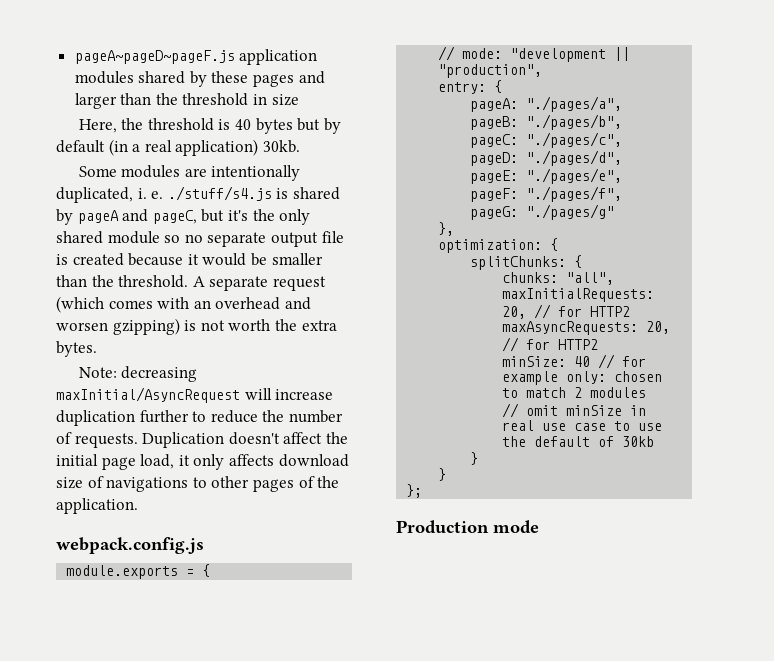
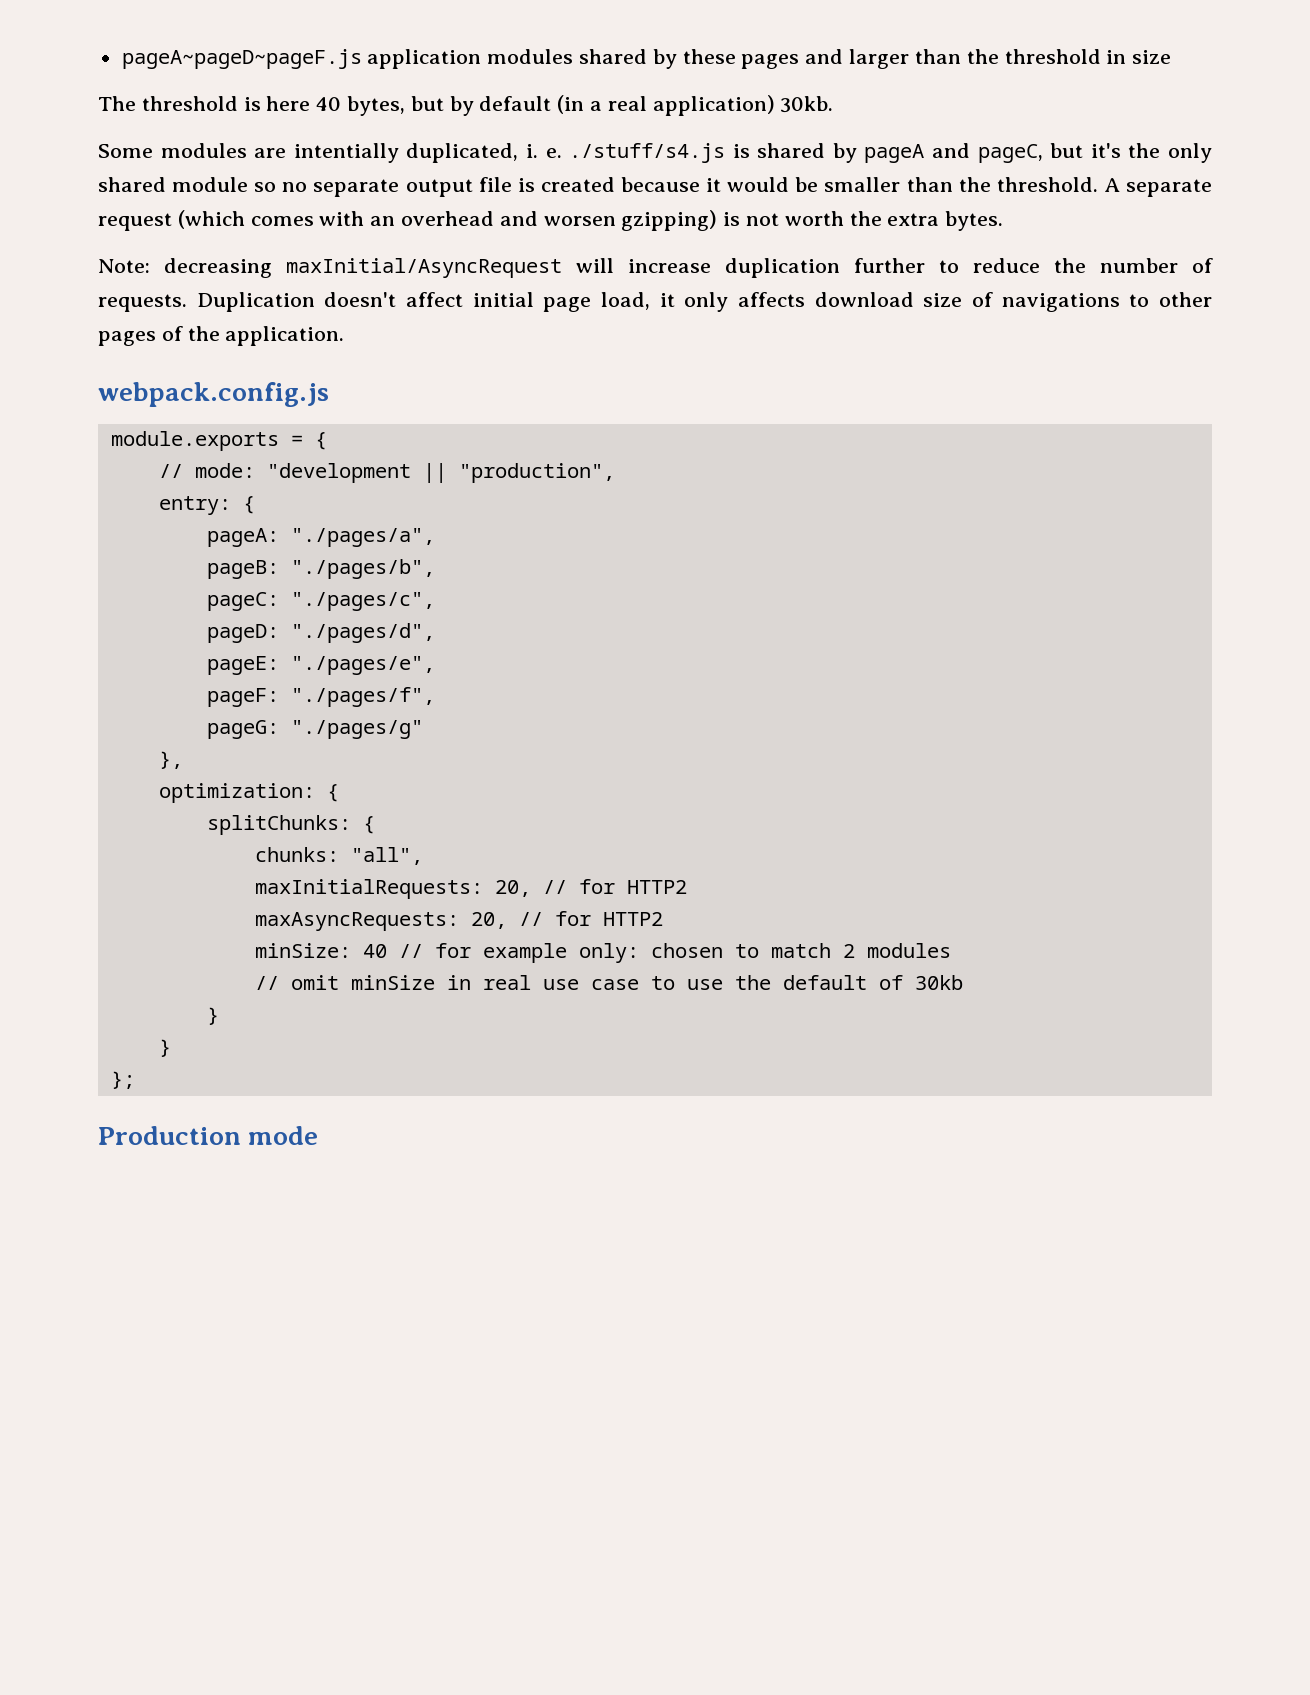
[78,118,293,134] Here, the threshold is 40 bytes -> [98,96,406,116] The threshold is here 40 bytes,
[211,165,301,181] intentionally -> [293,143,399,163] intentially
[325,432,348,444] the -> (463, 299) none

